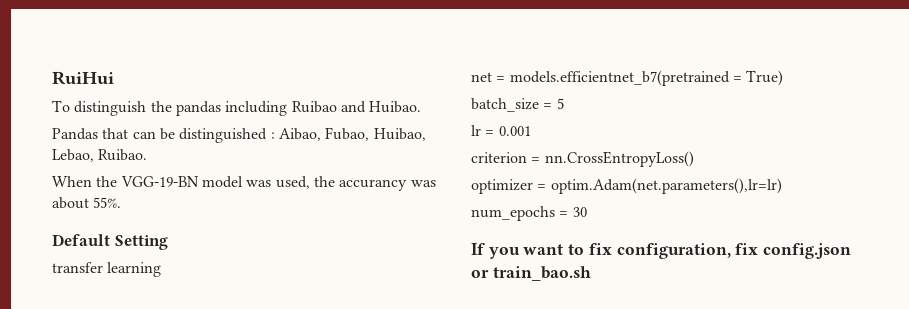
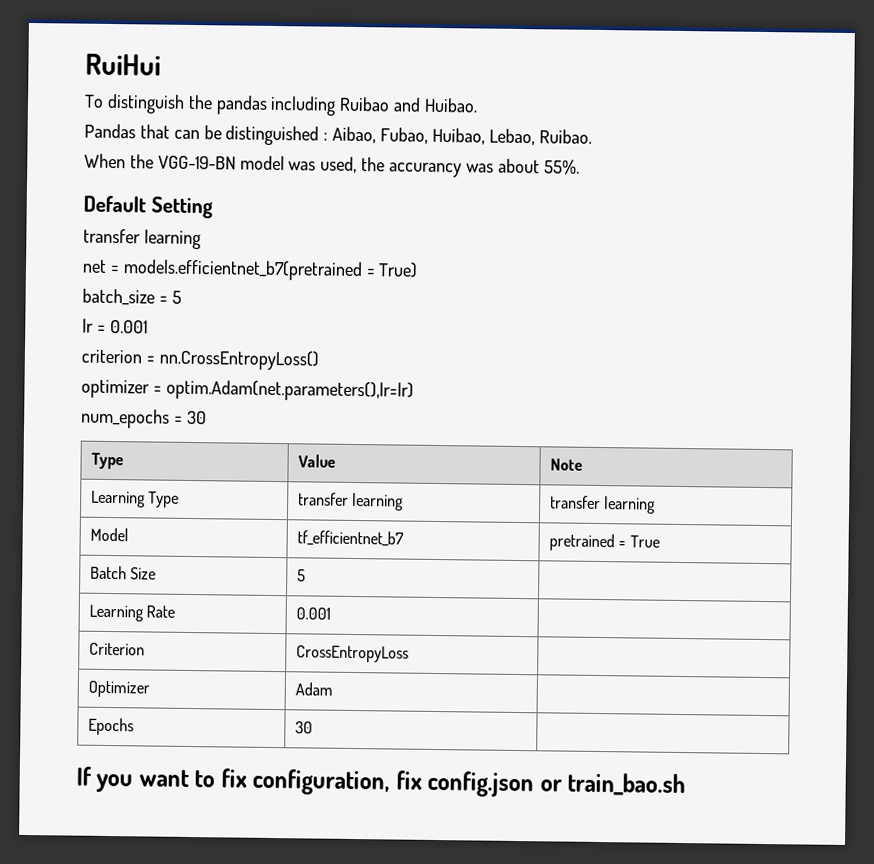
(587, 212) none -> [90,452,124,470] [297,454,336,468] [549,458,583,471] [90,490,180,508] [297,492,405,511] [549,495,657,514] [89,527,129,542] [296,530,404,547] [548,533,660,552] [89,565,157,580] [296,569,306,582] [88,604,176,622] [295,607,331,620] [88,642,145,656] [295,645,409,663] [87,680,150,698] [294,682,333,696] [87,717,134,736] [294,721,313,734] // Type | Value | Note // Learning Type | transfer learning | transfer learning // Model | tf_efficientnet_b7 | pretrained = True // Batch Size | 5 | // Learning Rate | 0.001 | // Criterion | CrossEntropyLoss | // Optimizer | Adam | // Epochs | 30 |

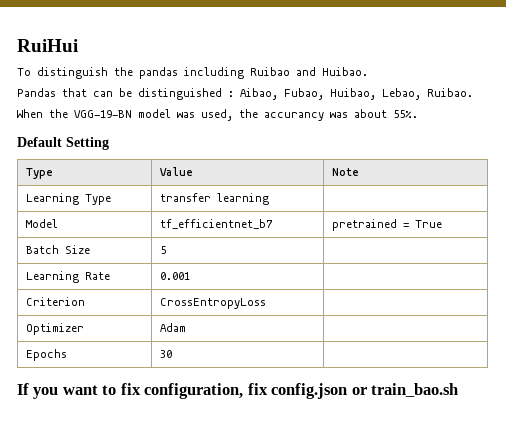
[83,228,201,250] [82,259,419,282] [82,288,182,306] [82,318,148,334] [81,349,319,371] [81,379,414,402] [81,408,207,429] // transfer learning // net = models.efficientnet_b7(pretrained = True) // batch_size = 5 // lr = 0.001 // criterion = nn.CrossEntropyLoss() // optimizer = optim.Adam(net.parameters(),lr=lr) // num_epochs = 30 -> (109, 143) none
[549,495,657,514] transfer learning -> (269, 199) none

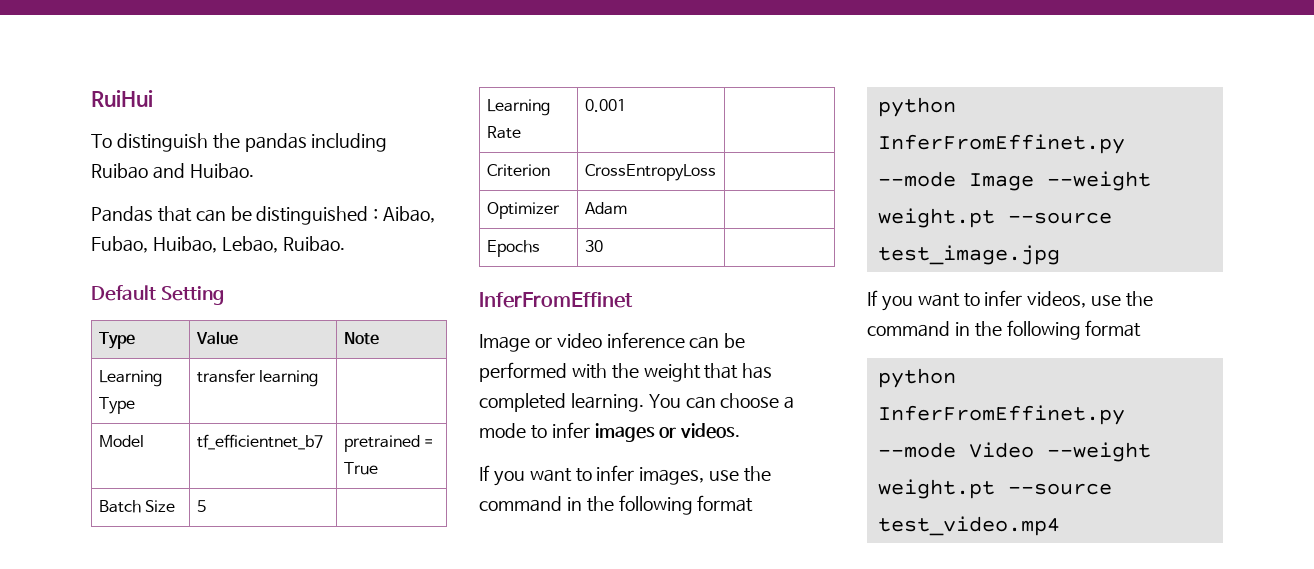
[17,109,418,121] // When the VGG-19-BN model was used, the accurancy was about 55%. -> (345, 244) none
[17,383,459,399] If you want to fix configuration, fix config.json or train_bao.sh -> [479,292,633,308] [479,332,746,352] [479,362,773,382] [479,393,795,412] [479,422,741,442] [479,465,772,486] [479,495,754,515] [877,97,956,117] [877,134,1125,154] [877,171,1151,191] [877,208,1112,228] [877,245,1060,265] [867,290,1154,311] [867,320,1142,340] [877,368,956,388] [877,405,1125,425] [877,442,1151,462] [877,479,1112,499] [877,516,1060,536] InferFromEffinet // Image or video inference can be performed with the weight that has completed learning. You can choose a mode to infer images or videos. // If you want to infer images, use the command in the following format // python InferFromEffinet.py --mode Image --weight weight.pt --source test_image.jpg // If you want to infer videos, use the command in the following format // python InferFromEffinet.py --mode Video --weight weight.pt --source test_video.mp4

